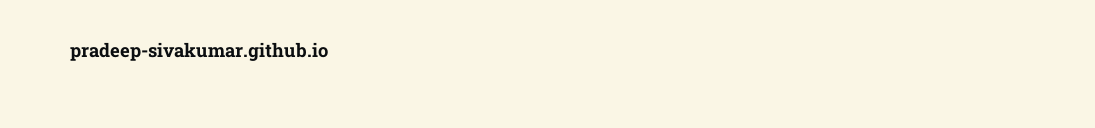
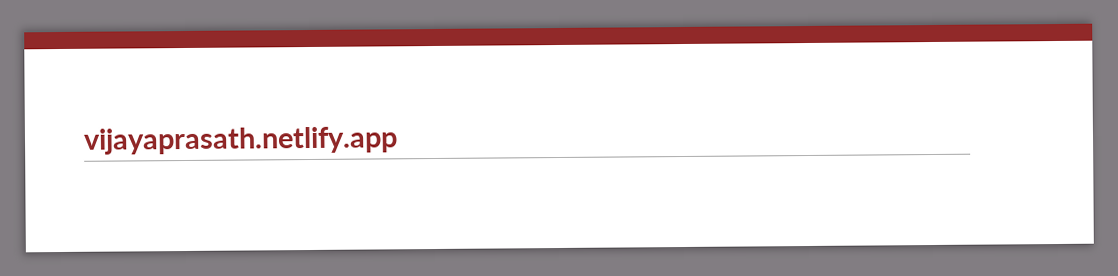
[70,42,328,61] pradeep-sivakumar.github.io -> [83,126,398,155] vijayaprasath.netlify.app

